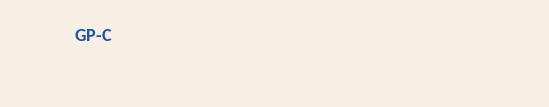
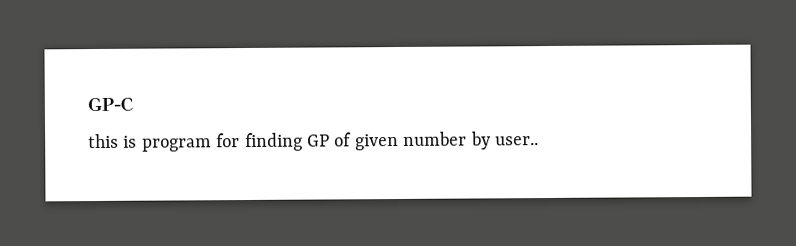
(112, 35) none -> [88,131,539,152] // this is program for finding GP of given number by user..

